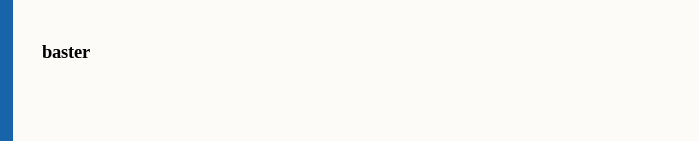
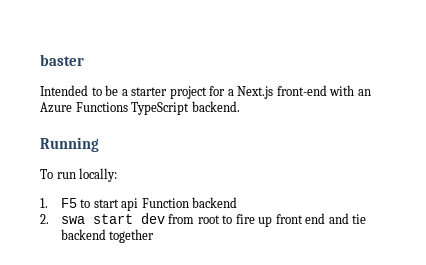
(90, 51) none -> [40,85,371,99] [40,101,240,115] [40,137,99,152] [40,168,118,182] [40,197,238,211] [40,213,367,227] [60,229,155,243] // Intended to be a starter project for a Next.js front-end with an Azure Functions TypeScript backend. // Running // To run locally: // 1. F5 to start api Function backend // 2. swa start dev from root to fire up front end and tie backend together

